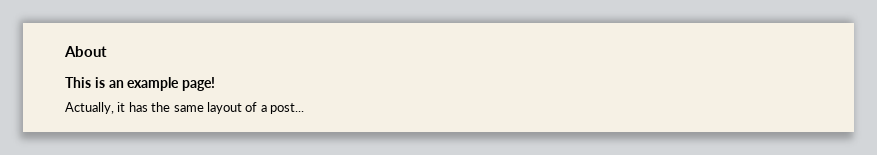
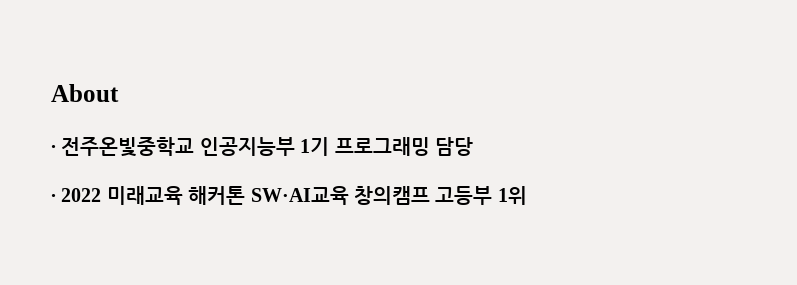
[65,77,216,91] [65,102,304,114] This is an example page! // Actually, it has the same layout of a post... -> [51,137,473,157] [51,186,527,205] ‧ 전주온빛중학교 인공지능부 1기 프로그래밍 담당 // ‧ 2022 미래교육 해커톤 SW·AI교육 창의캠프 고등부 1위

